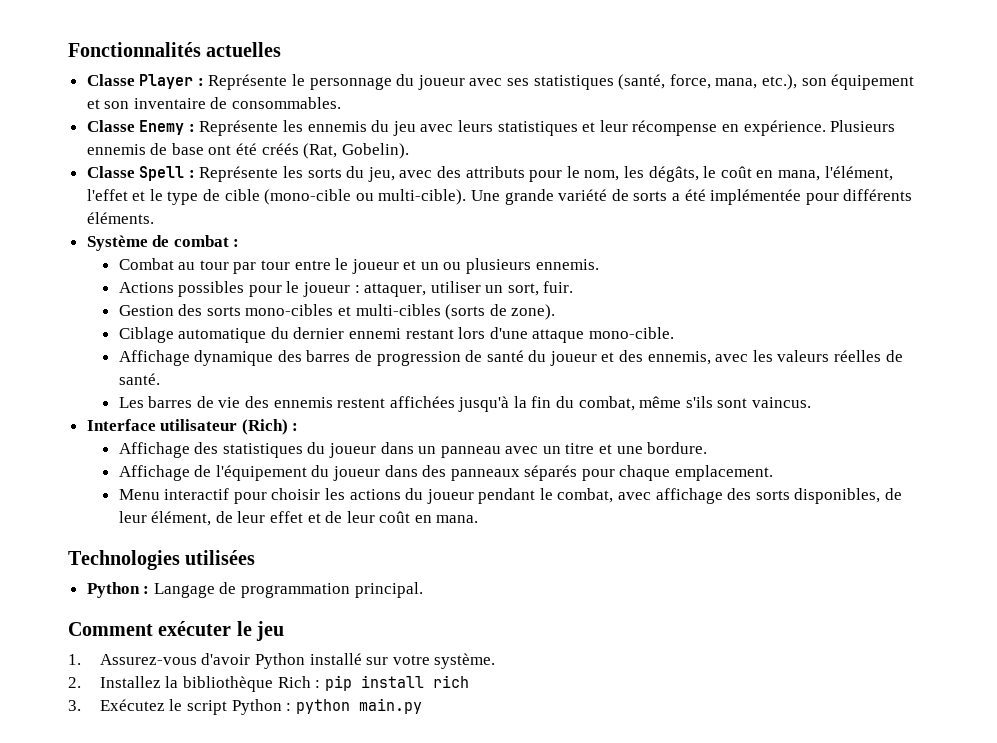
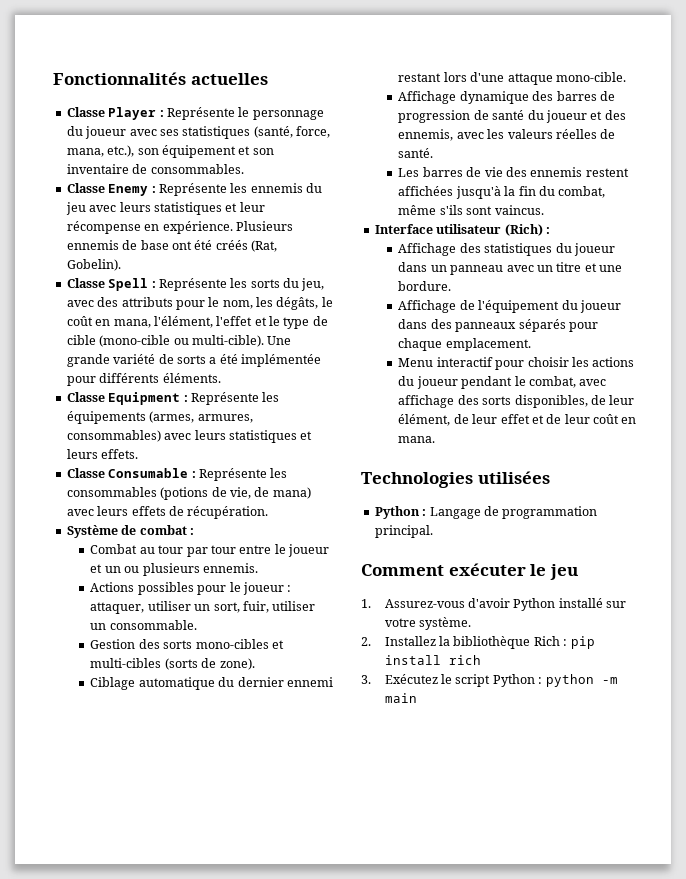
(154, 218) none -> [66,392,280,405] [66,411,253,424] [66,430,313,443] [66,449,139,459] [66,468,288,481] [66,487,311,500] [66,506,269,519] // Classe Equipment : Représente les équipements (armes, armures, consommables) avec leurs statistiques et leurs effets. // Classe Consumable : Représente les consommables (potions de vie, de mana) avec leurs effets de récupération.
[543,281,574,293] fuir. -> [242,601,316,613] [90,620,197,630] fuir, utiliser un consommable.
[358,698,422,714] main.py -> [601,677,618,684] [384,693,417,703] -m main

